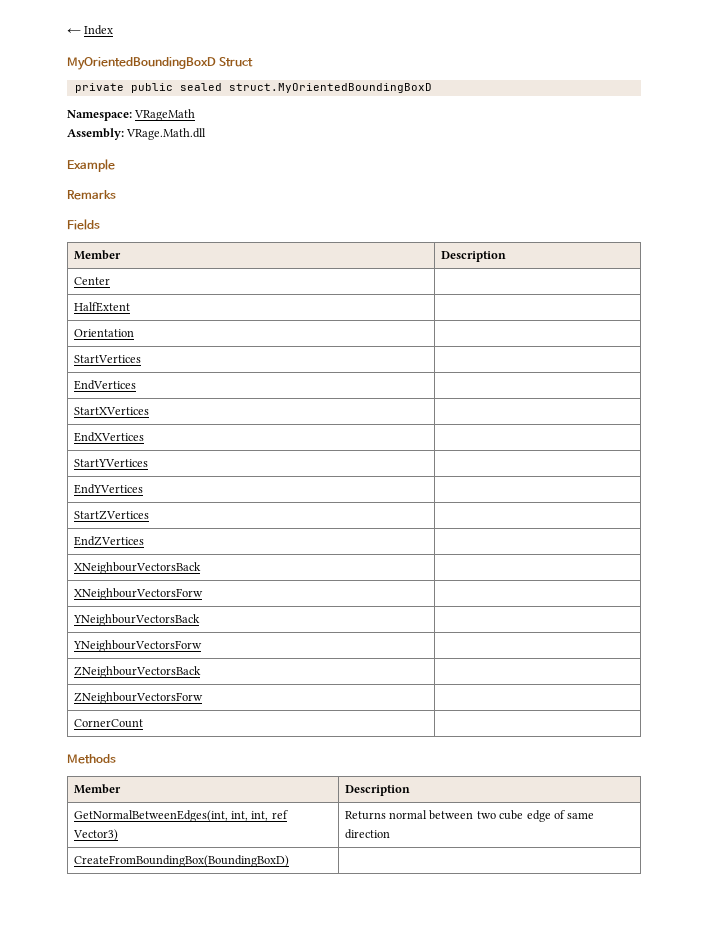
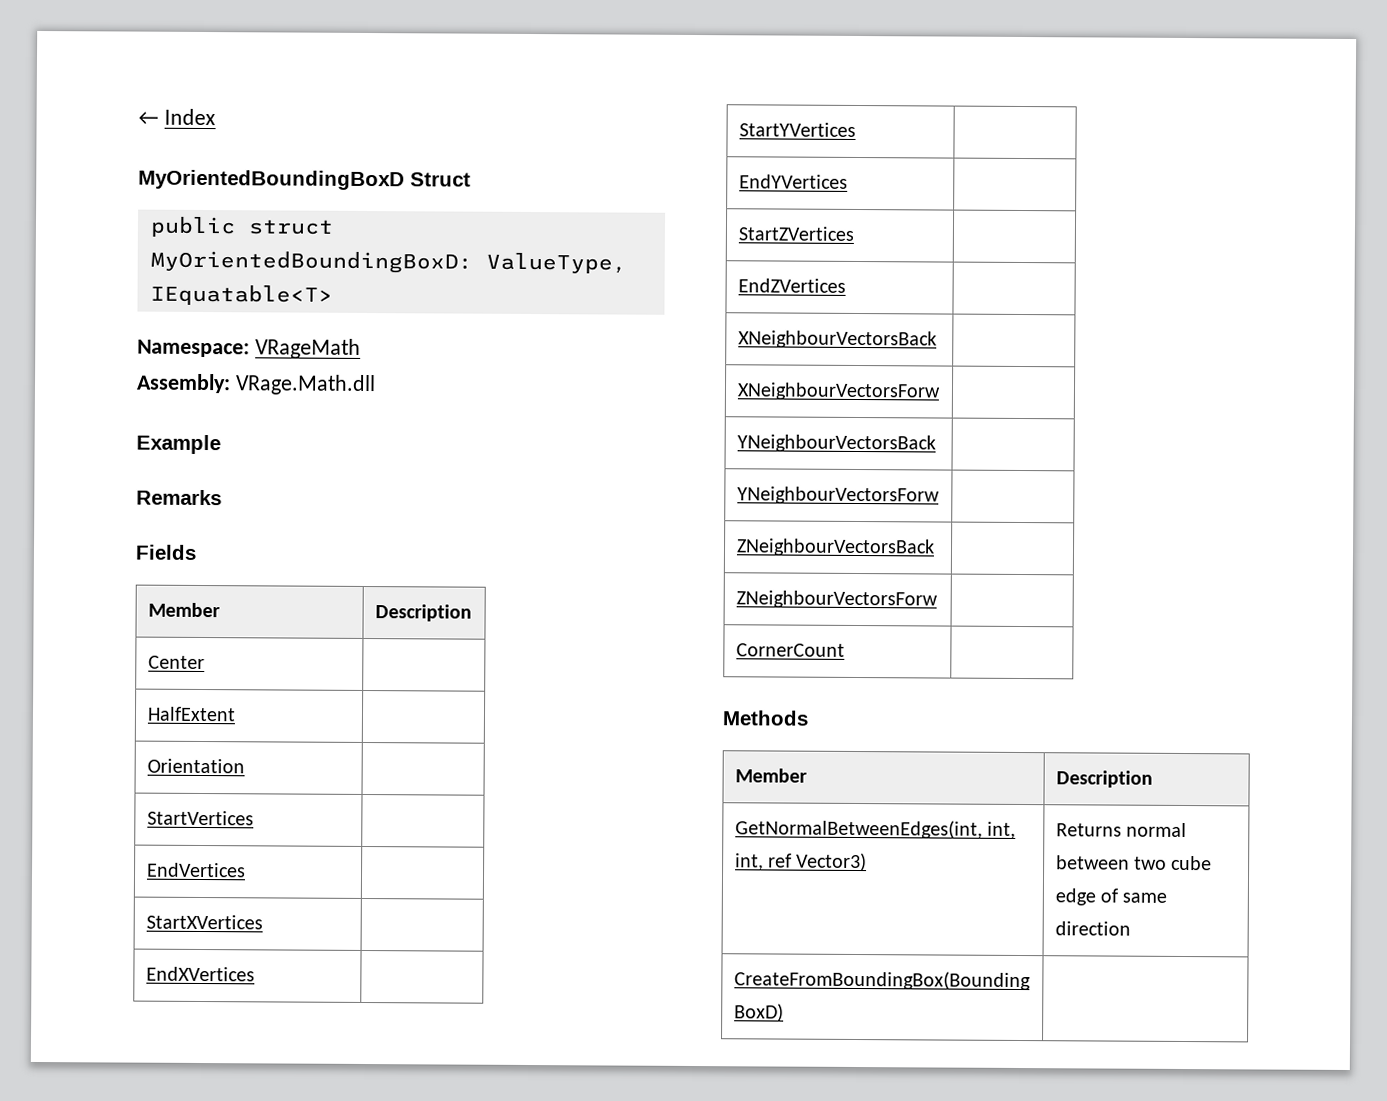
[74,83,432,93] private public sealed struct.MyOrientedBoundingBoxD -> [149,216,334,238] [149,250,627,274] [149,284,333,306] public struct MyOrientedBoundingBoxD: ValueType, IEquatable<T>

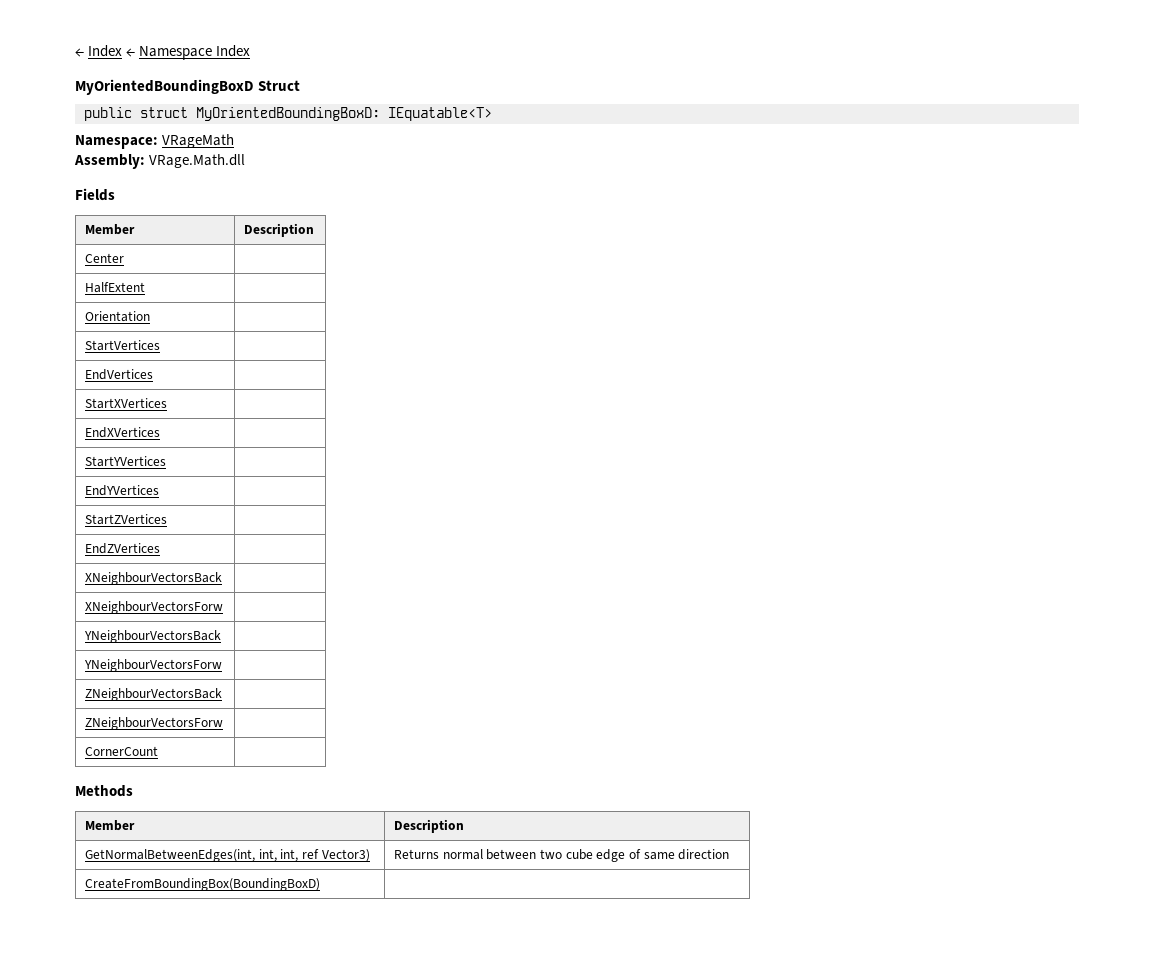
(216, 117) none -> [126,45,251,60] ← Namespace Index
[485,252,627,274] ValueType, -> (380, 114) none
[136,434,221,455] [136,489,222,506] // Example // Remarks -> (246, 161) none

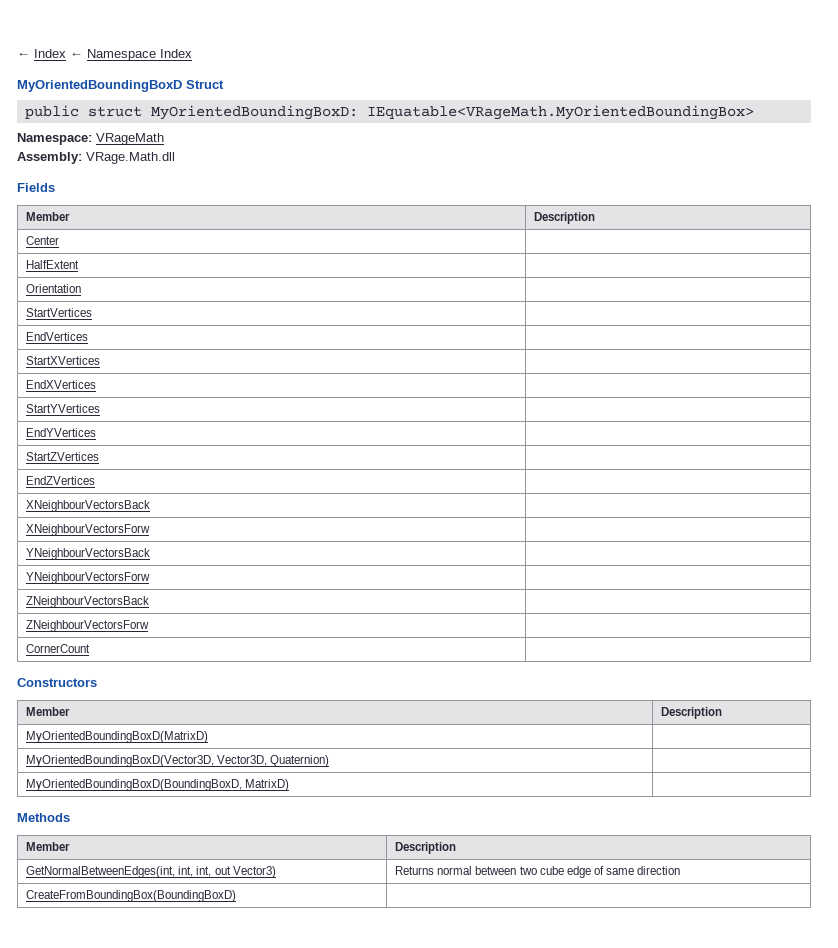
[388,107,492,121] IEquatable<T> -> [366,105,754,120] IEquatable<VRageMath.MyOrientedBoundingBox>
(159, 751) none -> [17,678,97,687] [26,707,71,716] [661,707,723,719] [26,731,209,743] [26,755,330,767] [26,779,290,791] // Constructors // Member | Description // MyOrientedBoundingBoxD(MatrixD) | // MyOrientedBoundingBoxD(Vector3D, Vector3D, Quaternion) | // MyOrientedBoundingBoxD(BoundingBoxD, MatrixD) |
[301,849,319,859] ref -> [214,866,231,875] out

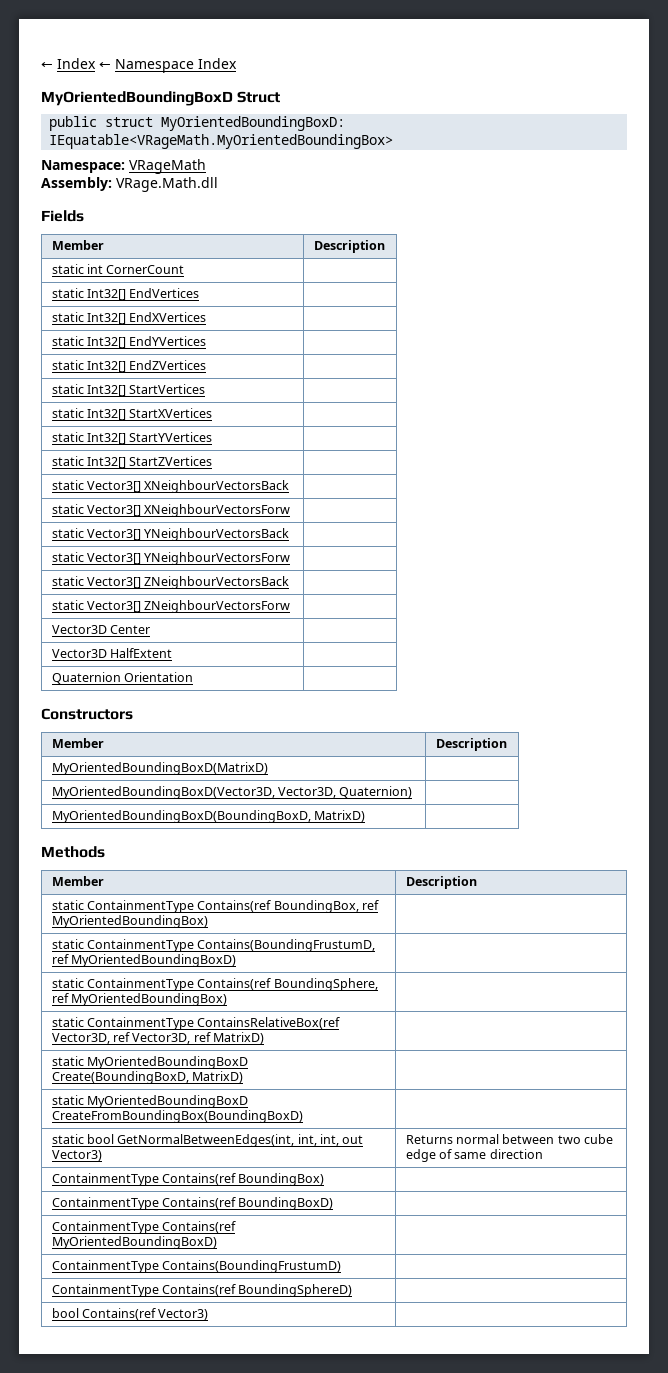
(596, 218) none -> [51,264,185,274] [51,288,200,300] [51,312,207,324] [51,336,207,348] [51,360,207,372] [51,384,206,396] [51,408,213,420] [51,432,213,444] [51,456,213,468] [51,480,290,493] [51,504,291,517] [51,528,290,541] [51,552,291,565] [51,576,290,589] [51,600,291,613] [51,625,107,634] static int CornerCount | // static Int32[] EndVertices | // static Int32[] EndXVertices | // static Int32[] EndYVertices | // static Int32[] EndZVertices | // static Int32[] StartVertices | // static Int32[] StartXVertices | // static Int32[] StartYVertices | // static Int32[] StartZVertices | // static Vector3[] XNeighbourVectorsBack | // static Vector3[] XNeighbourVectorsForw | // static Vector3[] YNeighbourVectorsBack | // static Vector3[] YNeighbourVectorsForw | // static Vector3[] ZNeighbourVectorsBack | // static Vector3[] ZNeighbourVectorsForw | // Vector3D
(60, 240) none -> [51,649,107,658] Vector3D
(80, 264) none -> [51,672,121,684] Quaternion
[26,308,93,317] [26,332,89,341] [26,356,101,365] [26,380,97,389] [26,404,101,413] [26,428,97,437] [26,452,100,461] [26,476,96,485] [26,500,151,512] [26,524,151,536] [26,548,151,560] [26,572,151,584] [26,596,150,608] [26,620,150,632] [26,644,91,653] // StartVertices | // EndVertices | // StartXVertices | // EndXVertices | // StartYVertices | // EndYVertices | // StartZVertices | // EndZVertices | // XNeighbourVectorsBack | // XNeighbourVectorsForw | // YNeighbourVectorsBack | // YNeighbourVectorsForw | // ZNeighbourVectorsBack | // ZNeighbourVectorsForw | // CornerCount | -> (193, 677) none
(457, 848) none -> [51,900,380,913] [51,915,208,928] [51,939,376,952] [51,954,236,967] [51,978,378,991] [51,993,227,1006] [51,1017,341,1030] [51,1032,265,1044] [51,1056,248,1069] [51,1071,243,1084] [51,1095,248,1108] [51,1110,303,1123] [51,1134,114,1144] static ContainmentType Contains(ref BoundingBox, ref MyOrientedBoundingBox) | // static ContainmentType Contains(BoundingFrustumD, ref MyOrientedBoundingBoxD) | // static ContainmentType Contains(ref BoundingSphere, ref MyOrientedBoundingBox) | // static ContainmentType ContainsRelativeBox(ref Vector3D, ref Vector3D, ref MatrixD) | // static MyOrientedBoundingBoxD Create(BoundingBoxD, MatrixD) | // static MyOrientedBoundingBoxD CreateFromBoundingBox(BoundingBoxD) | // static bool
[26,890,237,902] CreateFromBoundingBox(BoundingBoxD) -> [51,1173,325,1186] [51,1197,334,1210] [51,1221,236,1234] [51,1236,217,1249] [51,1260,341,1273] [51,1284,353,1297] [51,1308,209,1320] ContainmentType Contains(ref BoundingBox) | // ContainmentType Contains(ref BoundingBoxD) | // ContainmentType Contains(ref MyOrientedBoundingBoxD) | // ContainmentType Contains(BoundingFrustumD) | // ContainmentType Contains(ref BoundingSphereD) | // bool Contains(ref Vector3)

